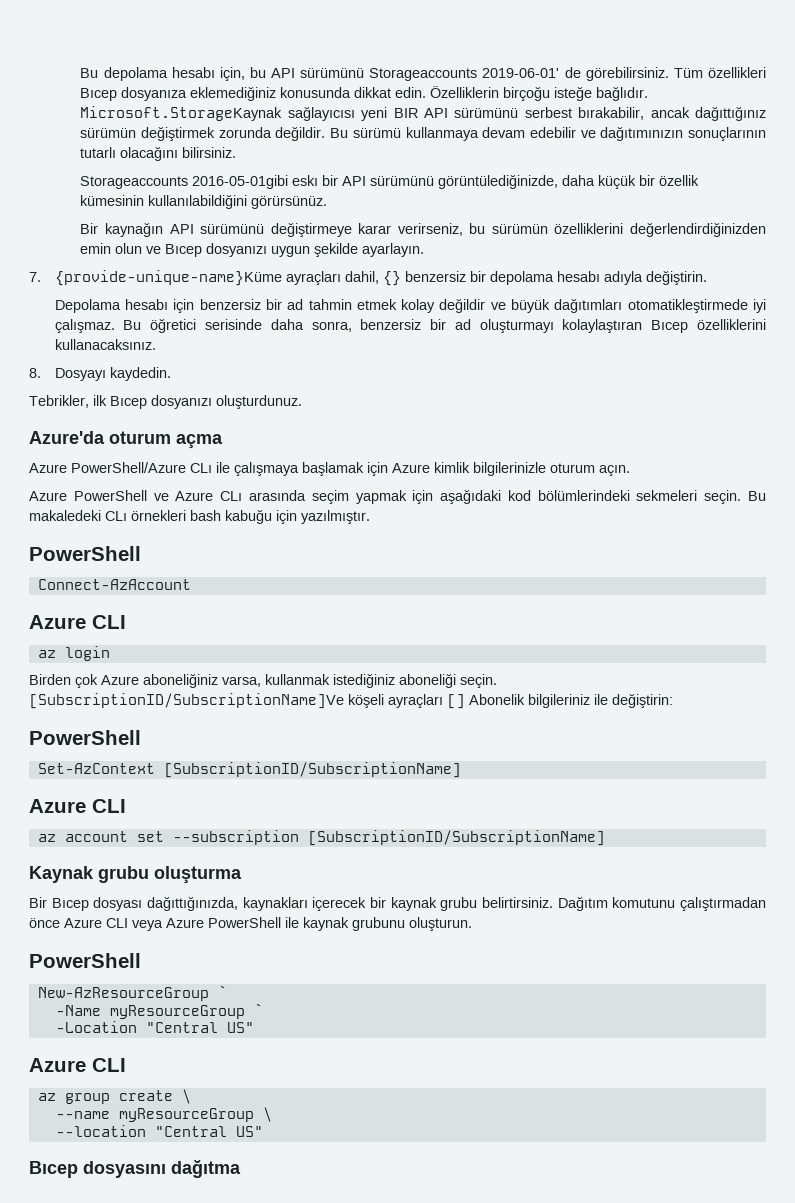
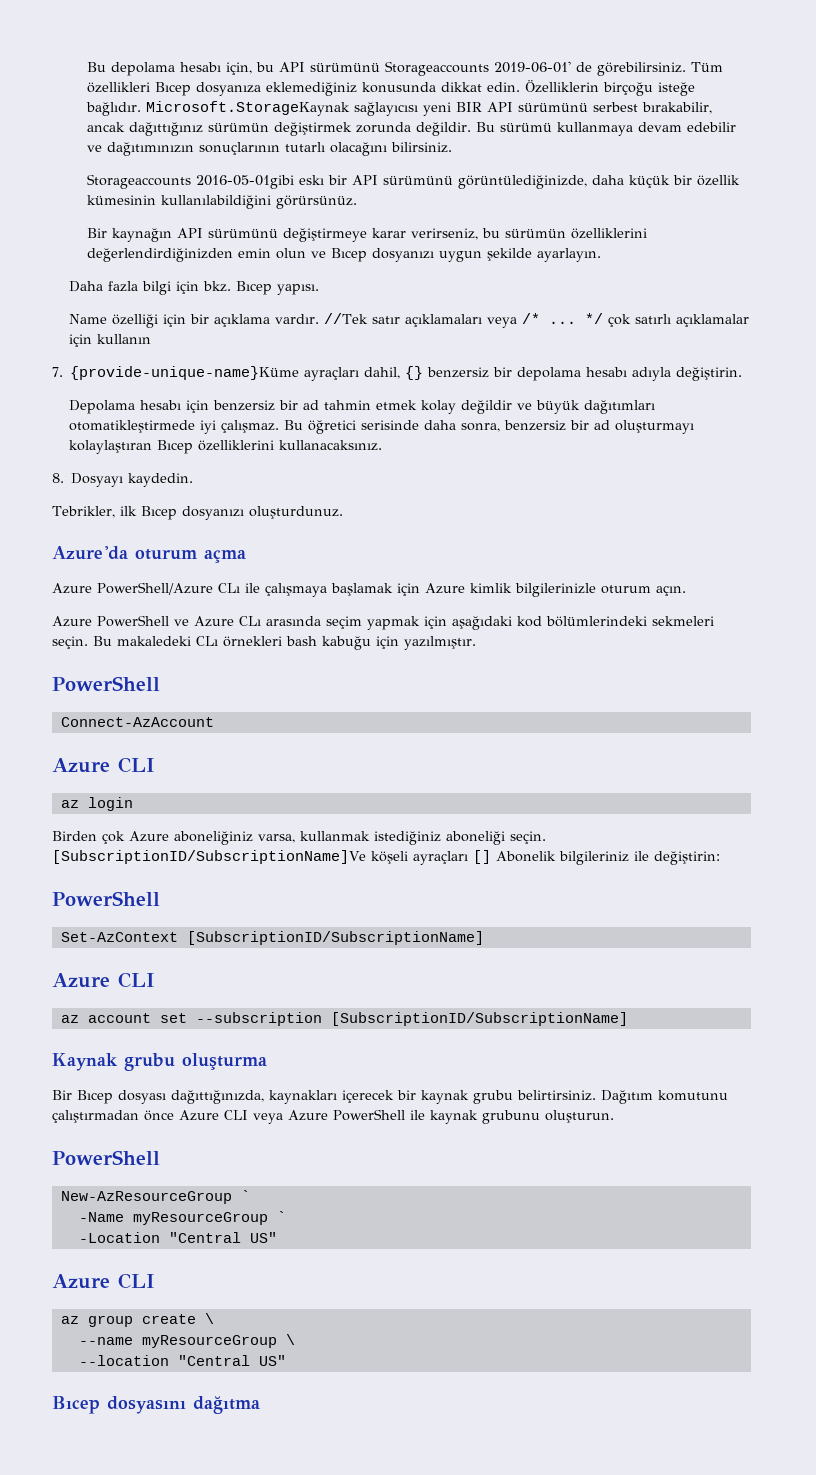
(425, 250) none -> [69,281,320,295] [69,313,750,328] [69,334,152,347] // Daha fazla bilgi için bkz. Bıcep yapısı. // Name özelliği için bir açıklama vardır. //Tek satır açıklamaları veya /* ... */ çok satırlı açıklamalar için kullanın

